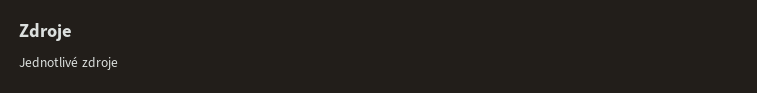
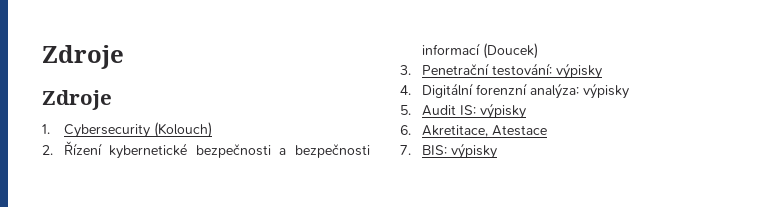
[19,23,72,41] [19,56,118,70] Zdroje // Jednotlivé zdroje -> [42,45,124,69] [42,90,112,110] [42,122,212,138] [42,141,371,159] [421,43,538,59] [400,63,602,79] [400,83,629,99] [400,103,526,119] [400,125,547,137] [400,143,497,159] Zdroje // Zdroje // 1. Cybersecurity (Kolouch) // 2. Řízení kybernetické bezpečnosti a bezpečnosti informací (Doucek) // 3. Penetrační testování: výpisky // 4. Digitální forenzní analýza: výpisky // 5. Audit IS: výpisky // 6. Akretitace, Atestace // 7. BIS: výpisky

